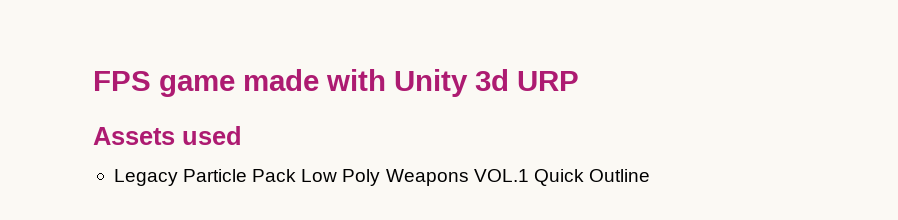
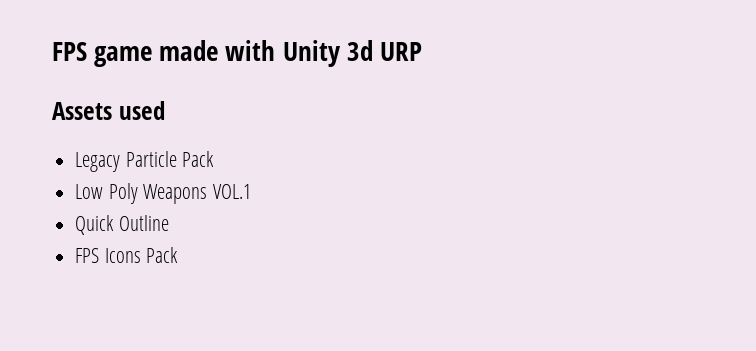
(297, 175) none -> (215, 159) //
(529, 175) none -> (252, 191) //
(650, 175) none -> [75,247,179,263] // FPS Icons Pack

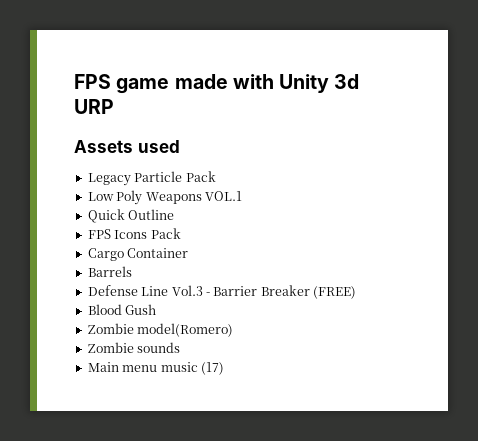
(179, 255) none -> [87,248,189,261] [87,266,132,277] [87,285,356,299] [87,304,157,315] [87,323,234,337] [87,342,181,353] [87,362,224,375] // Cargo Container // Barrels // Defense Line Vol.3 - Barrier Breaker (FREE) // Blood Gush // Zombie model(Romero) // Zombie sounds // Main menu music (17)

